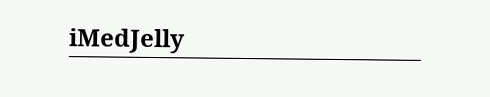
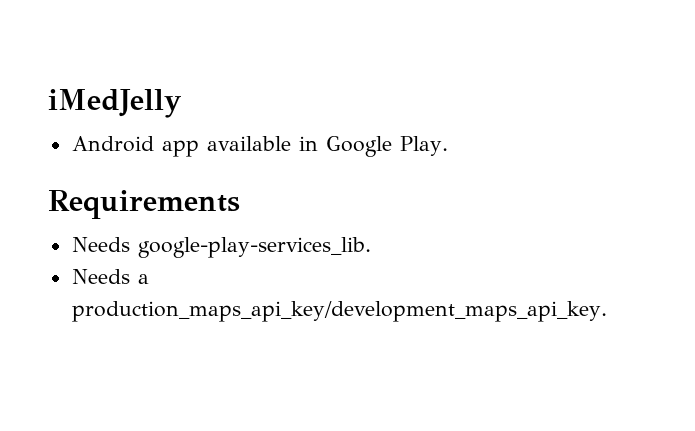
(185, 41) none -> [71,136,448,157] [48,190,240,219] [71,237,371,258] [71,269,149,284] [71,301,607,322] // Android app available in Google Play. // Requirements // Needs google-play-services_lib. // Needs a production_maps_api_key/development_maps_api_key.

